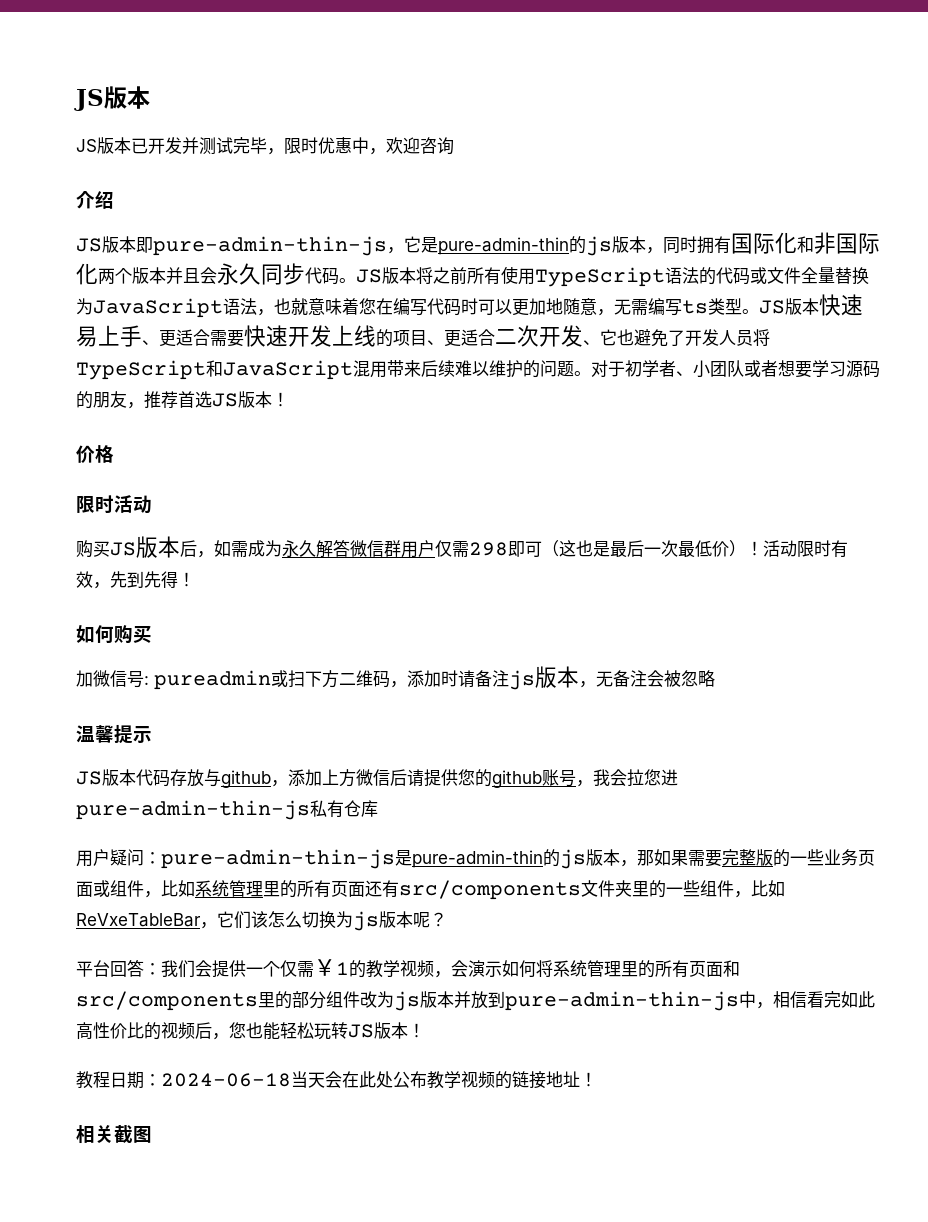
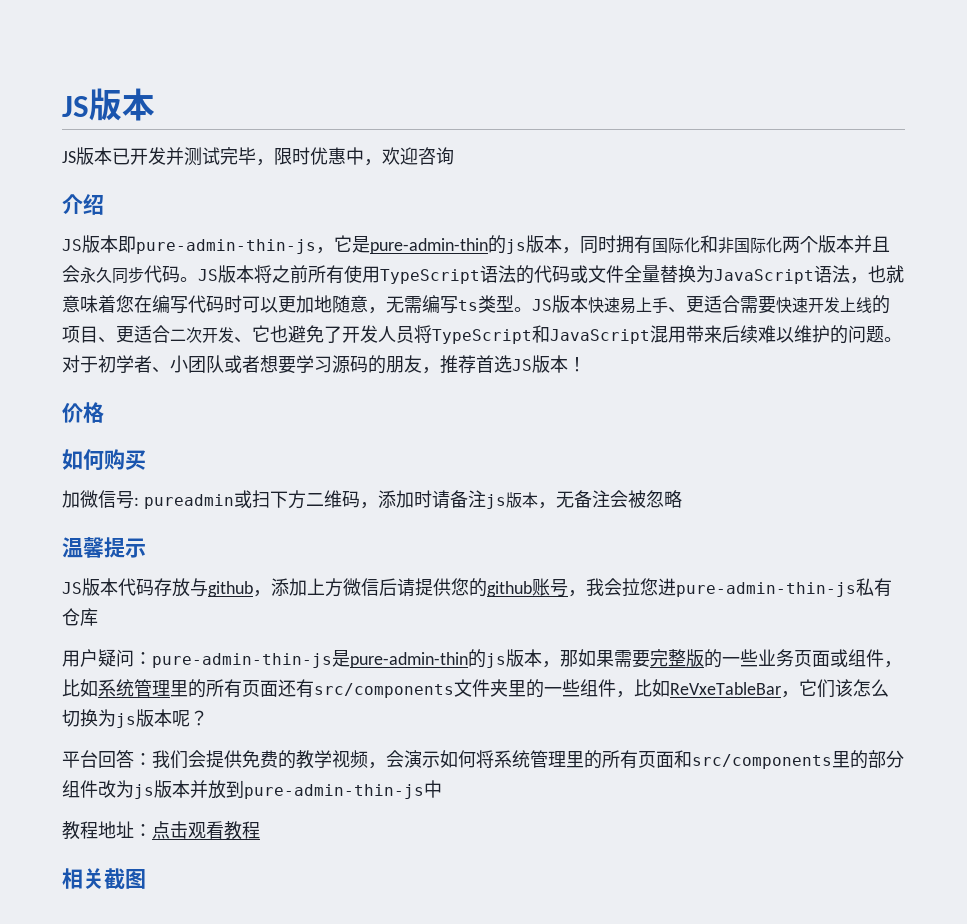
[76,495,152,514] [76,536,848,558] [76,571,195,589] // 限时活动 // 购买JS版本后，如需成为永久解答微信群用户仅需298即可（这也是最后一次最低价）！活动限时有效，先到先得！ -> (104, 412) none
[246,959,349,977] 一个仅需￥1 -> [242,750,278,768] 免费
[756,991,875,1009] [76,1022,425,1040] [76,1071,597,1089] ，相信看完如此高性价比的视频后，您也能轻松玩转JS版本！ // 教程日期：2024-06-18当天会在此处公布教学视频的链接地址！ -> [62,821,260,840] // 教程地址：点击观看教程

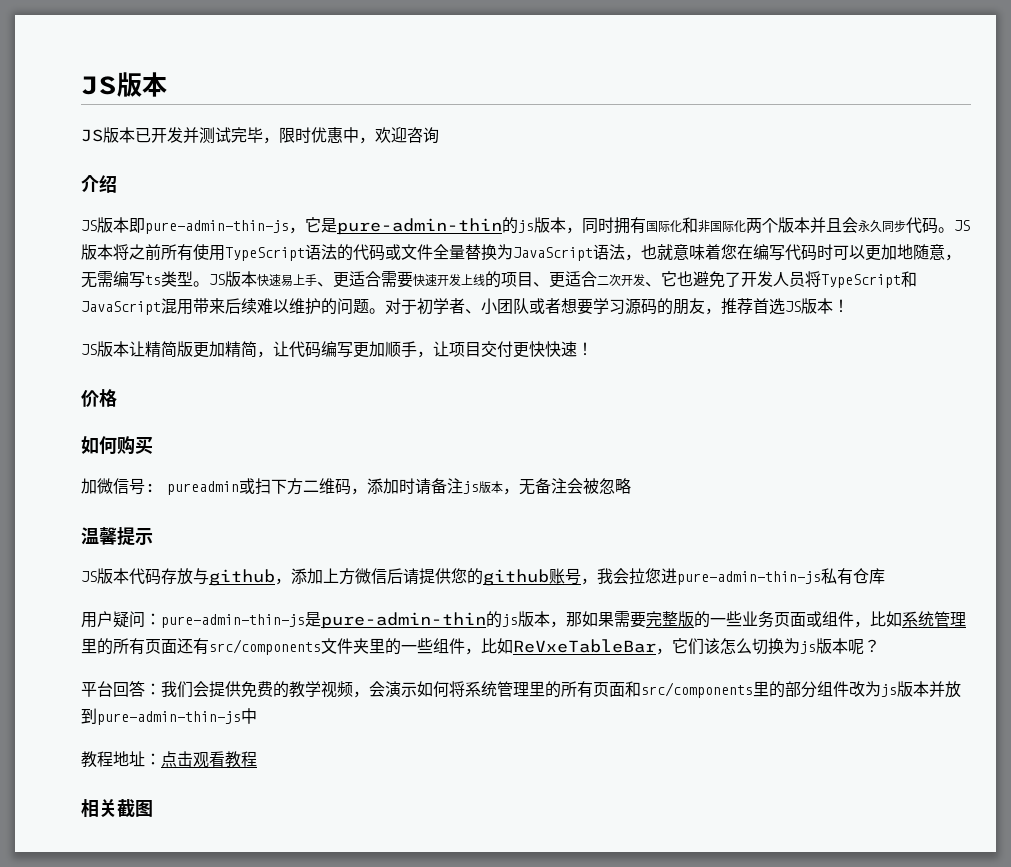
(586, 364) none -> [81,341,593,358] // JS版本让精简版更加精简，让代码编写更加顺手，让项目交付更快快速！

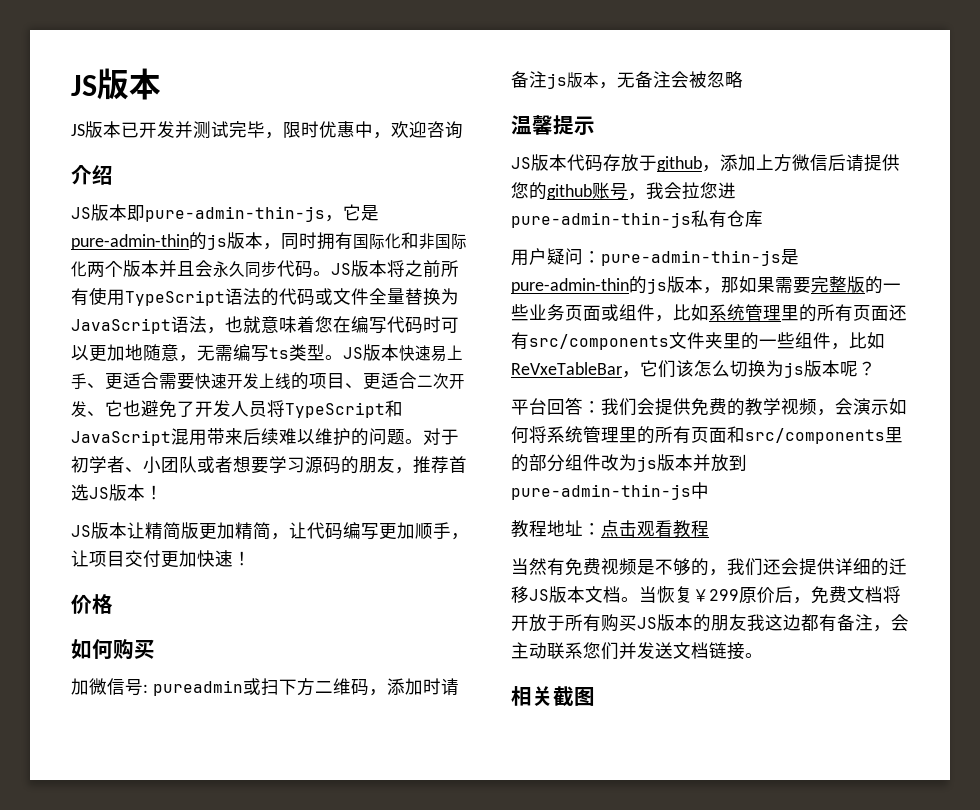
[529,341,545,357] 快 -> [179,550,197,567] 加
[193,568,209,585] 与 -> [639,155,657,171] 于
(257, 759) none -> [511,558,907,576] [511,586,901,604] [511,614,909,632] [511,642,763,660] // 当然有免费视频是不够的，我们还会提供详细的迁移JS版本文档。当恢复￥299原价后，免费文档将开放于所有购买JS版本的朋友我这边都有备注，会主动联系您们并发送文档链接。

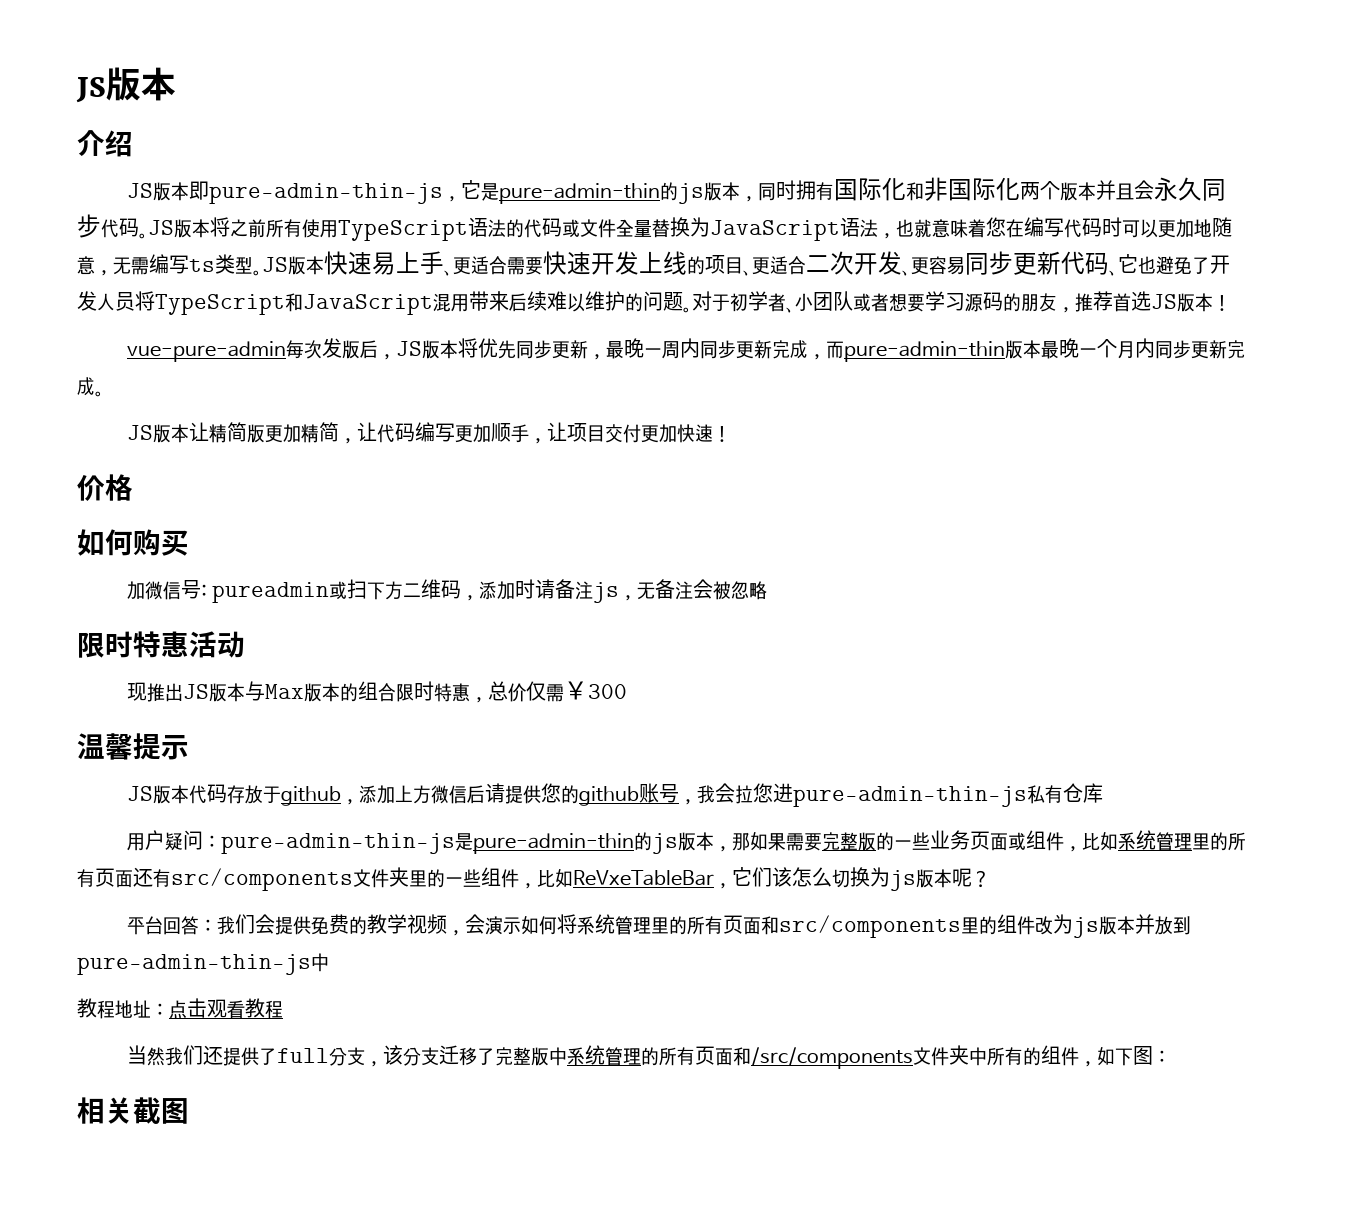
[71,68,161,100] [71,121,463,139] JS版本 // JS版本已开发并测试完毕，限时优惠中，欢迎咨询 -> [76,67,176,103] JS版本
(105, 413) none -> [911,251,1118,276] 更容易同步更新代码、
(163, 492) none -> [126,338,1245,362] [77,377,104,397] // vue-pure-admin每次发版后，JS版本将优先同步更新，最晚一周内同步更新完成，而pure-admin-thin版本最晚一个月内同步更新完成。
[567,72,599,88] 版本 -> (620, 592) none
(743, 79) none -> [77,631,245,658] [126,681,627,703] // 限时特惠活动 // 现推出JS版本与Max版本的组合限时特惠，总价仅需￥300
[529,454,565,472] 部分 -> (997, 925) none
[547,558,907,576] [511,586,901,604] [511,614,909,632] [511,642,763,660] 有免费视频是不够的，我们还会提供详细的迁移JS版本文档。当恢复￥299原价后，免费文档将开放于所有购买JS版本的朋友我这边都有备注，会主动联系您们并发送文档链接。 -> [164,1045,1171,1069] 我们还提供了full分支，该分支迁移了完整版中系统管理的所有页面和/src/components文件夹中所有的组件，如下图：

